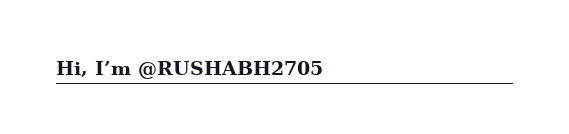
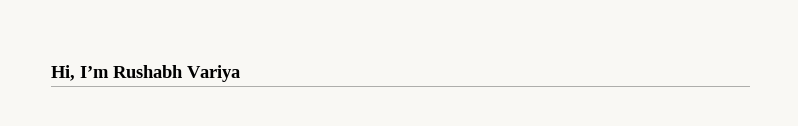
[138,61,323,79] @RUSHABH2705 -> [113,65,240,82] Rushabh Variya

